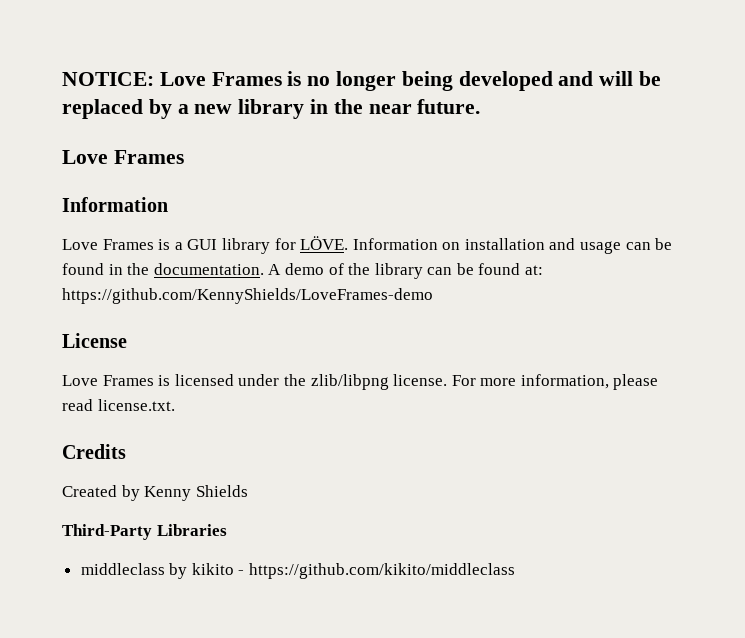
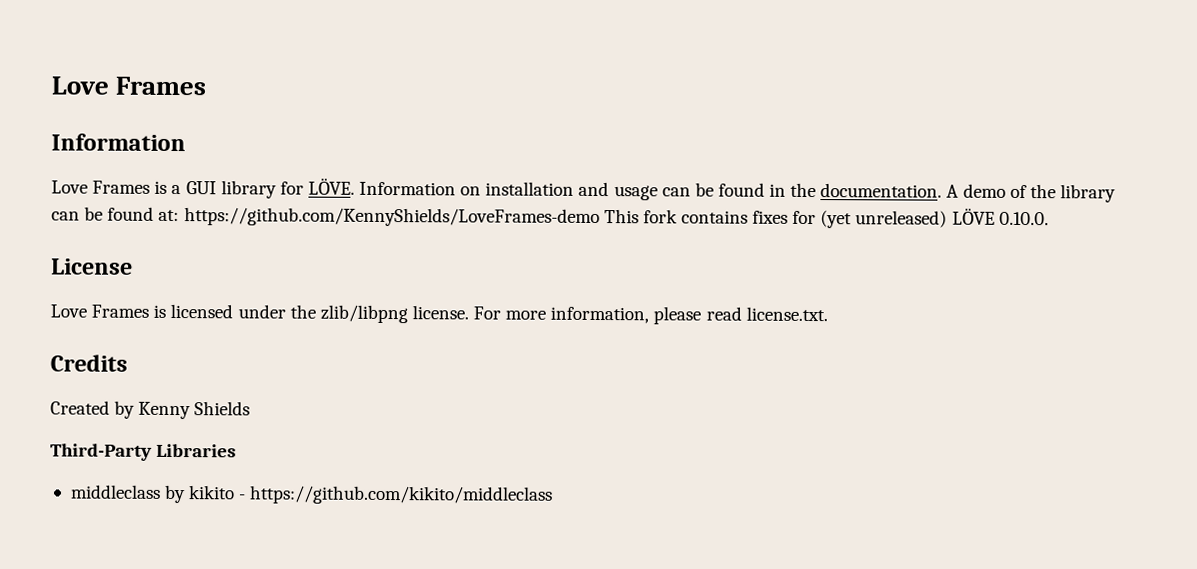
[62,71,662,91] [62,99,481,119] NOTICE: Love Frames is no longer being developed and will be replaced by a new library in the near future. // -> (51, 85) none
(433, 296) none -> [603,208,1049,229] This fork contains fixes for (yet unreleased) LÖVE 0.10.0.

